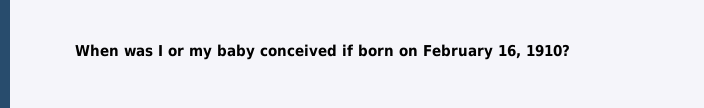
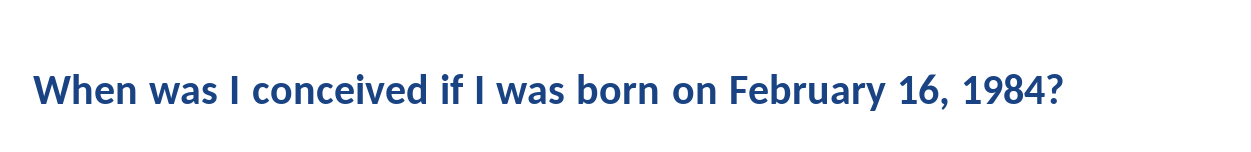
[168,44,353,60] or my baby conceived if -> [251,74,566,104] conceived if I was
[526,44,570,57] 1910? -> [961,74,1065,104] 1984?

